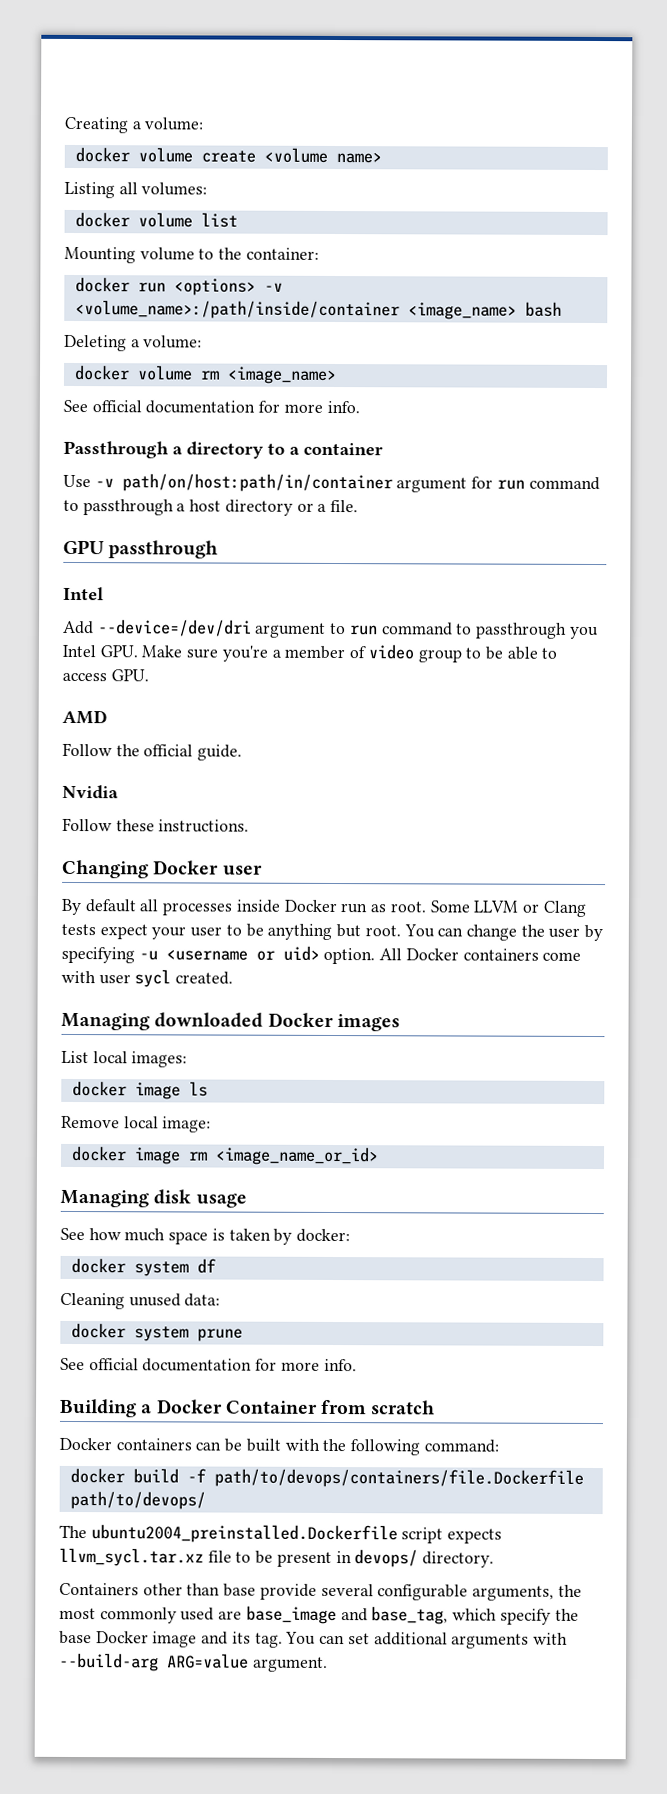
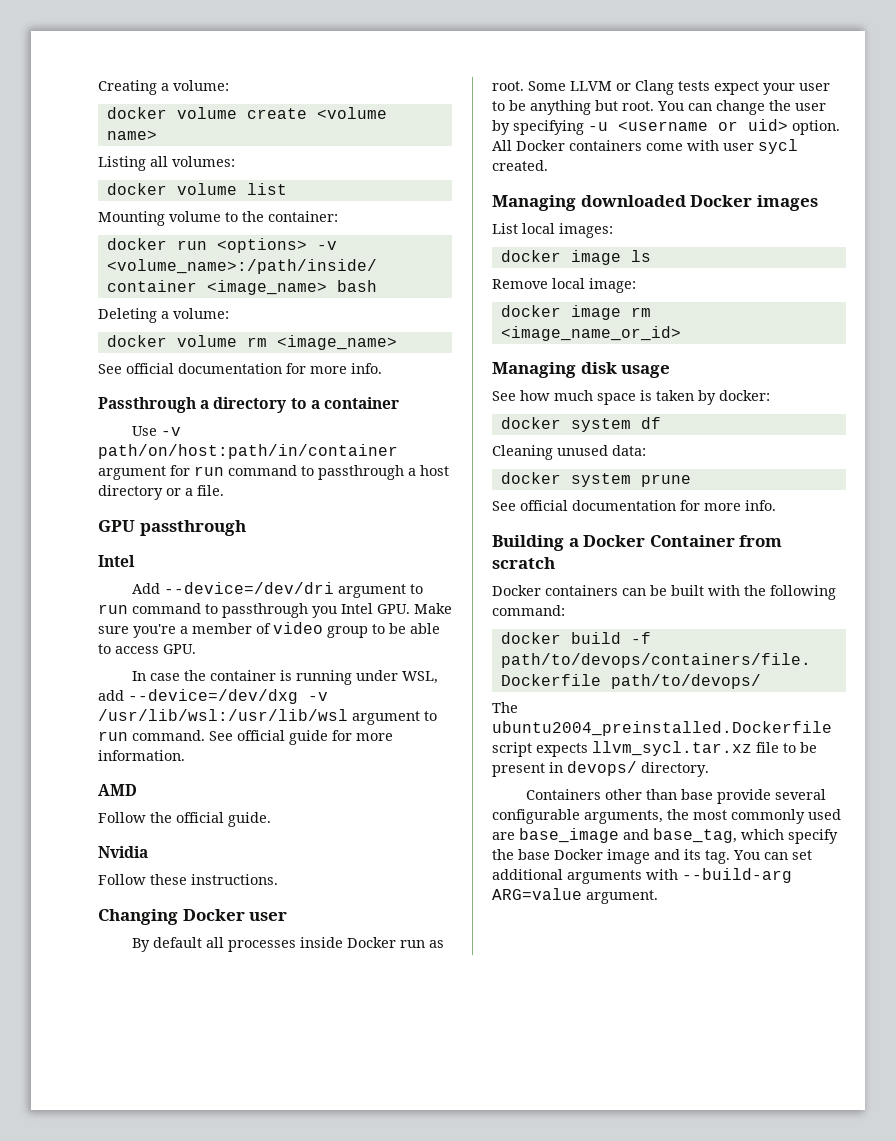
(149, 675) none -> [131,670,438,685] [98,689,328,704] [98,709,437,725] [98,730,393,745] [98,750,185,761] // In case the container is running under WSL, add --device=/dev/dxg -v /usr/lib/wsl:/usr/lib/wsl argument to run command. See official guide for more information.

